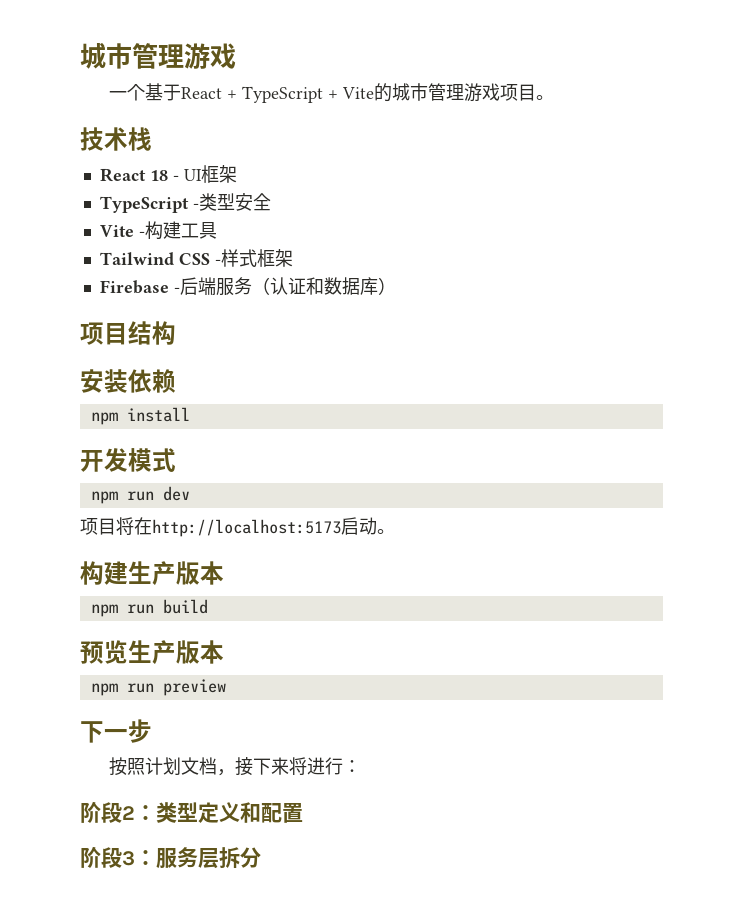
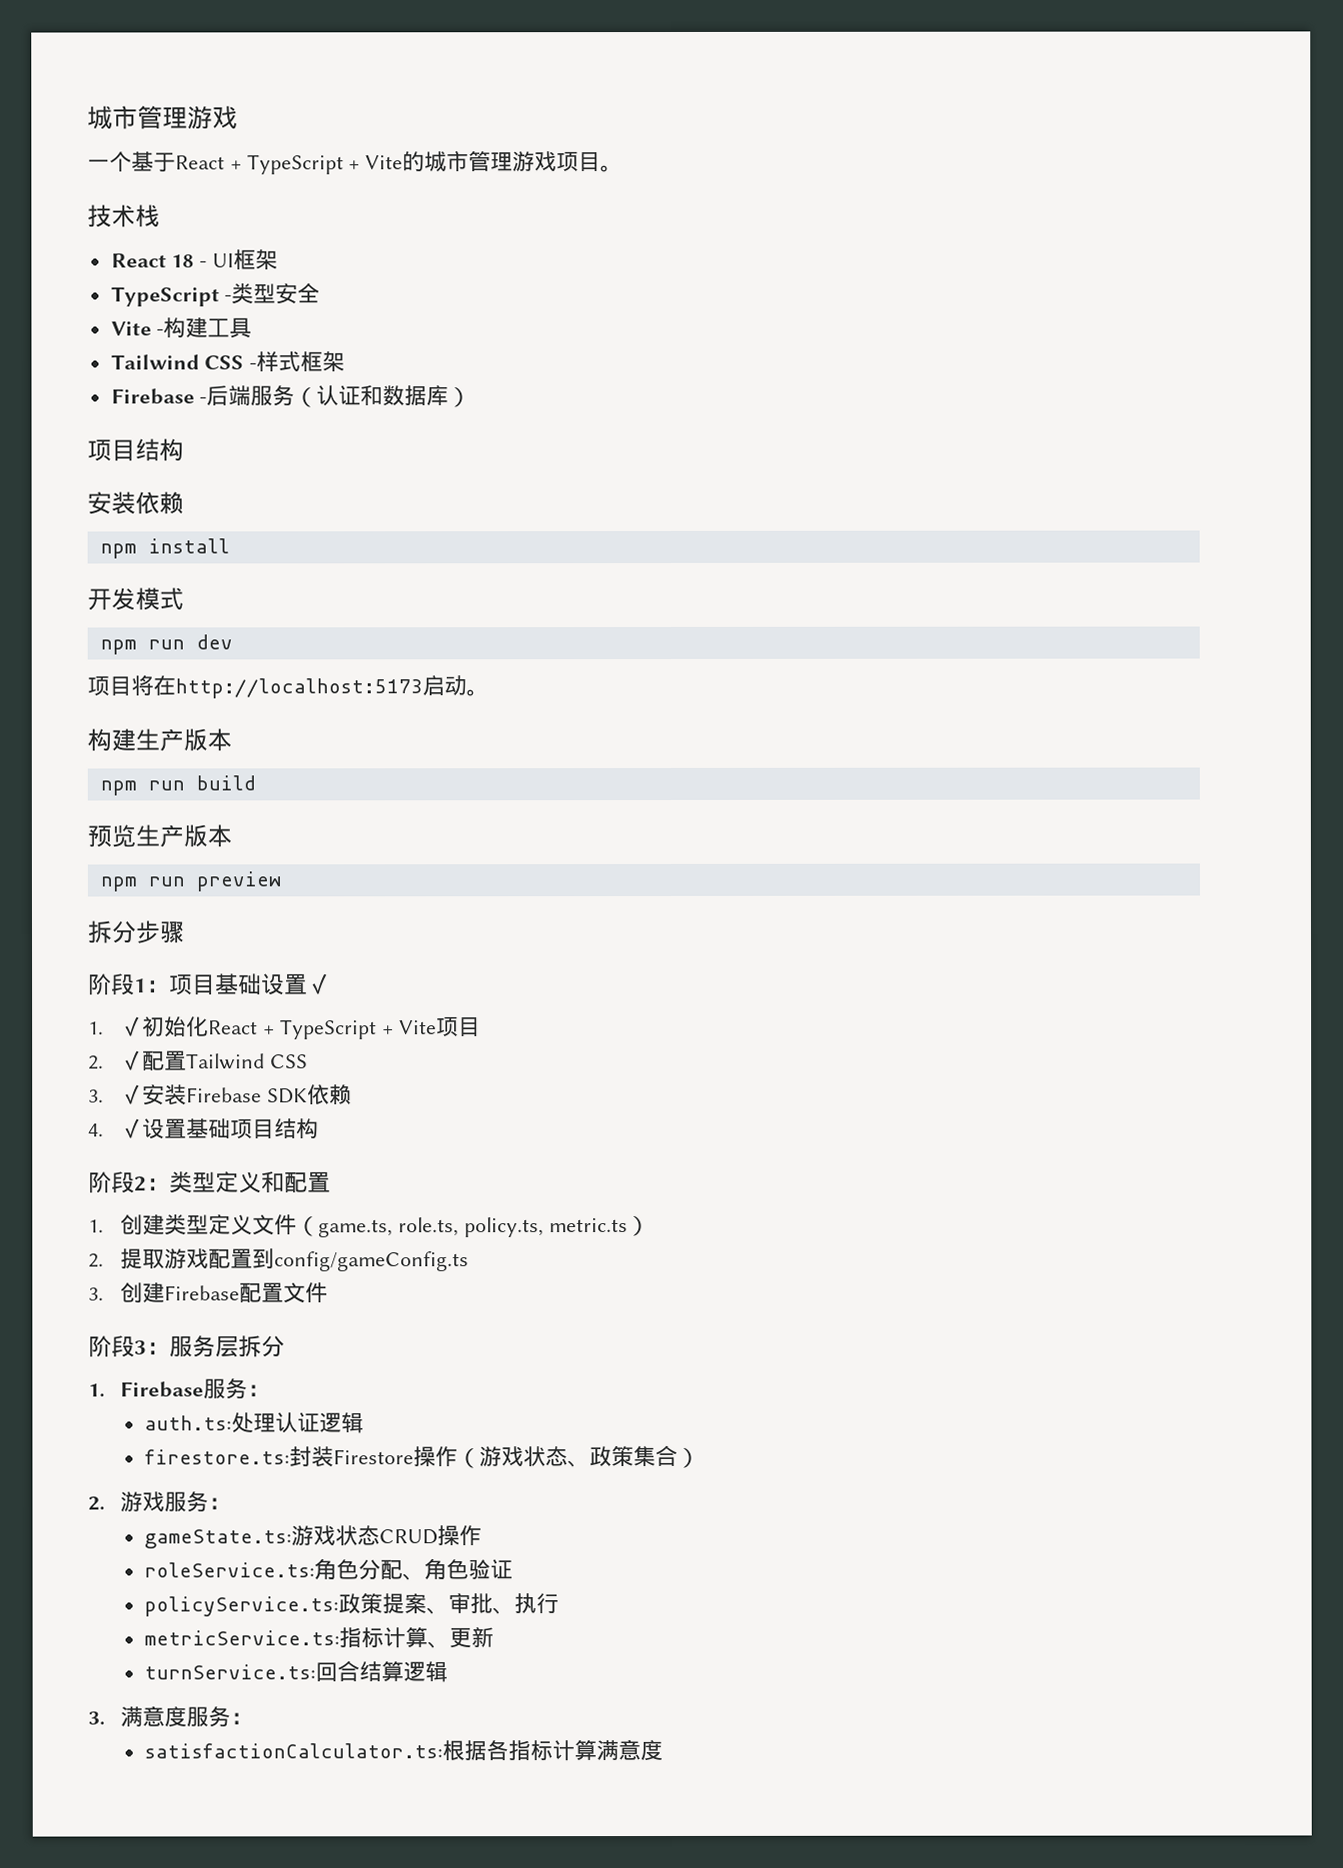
[80,721,128,743] 下一 -> [87,920,137,944] 拆分
[109,757,362,776] // 按照计划文档，接下来将进行： -> [159,921,185,944] [88,973,331,996] [88,1016,481,1040] [88,1050,309,1071] [88,1084,353,1106] [88,1118,320,1139] 骤 // 阶段1：项目基础设置✓ // 1. ✓初始化React + TypeScript + Vite项目 // 2. ✓配置Tailwind CSS // 3. ✓安装Firebase SDK依赖 // 4. ✓设置基础项目结构
(303, 813) none -> [88,1214,650,1238] [88,1248,470,1272] [88,1282,329,1304] // 1.创建类型定义文件（game.ts, role.ts, policy.ts, metric.ts） // 2.提取游戏配置到config/gameConfig.ts // 3.创建Firebase配置文件
(261, 857) none -> [88,1378,271,1400] [144,1412,365,1434] [144,1444,701,1469] [88,1491,232,1513] [144,1525,483,1549] [144,1558,514,1581] [144,1593,560,1617] [144,1627,495,1649] [144,1660,449,1683] [88,1705,254,1728] [144,1739,664,1762] // 1. Firebase服务： // auth.ts:处理认证逻辑 // firestore.ts:封装Firestore操作（游戏状态、政策集合） // 2.游戏服务： // gameState.ts:游戏状态CRUD操作 // roleService.ts:角色分配、角色验证 // policyService.ts:政策提案、审批、执行 // metricService.ts:指标计算、更新 // turnService.ts:回合结算逻辑 // 3.满意度服务： // satisfactionCalculator.ts:根据各指标计算满意度

